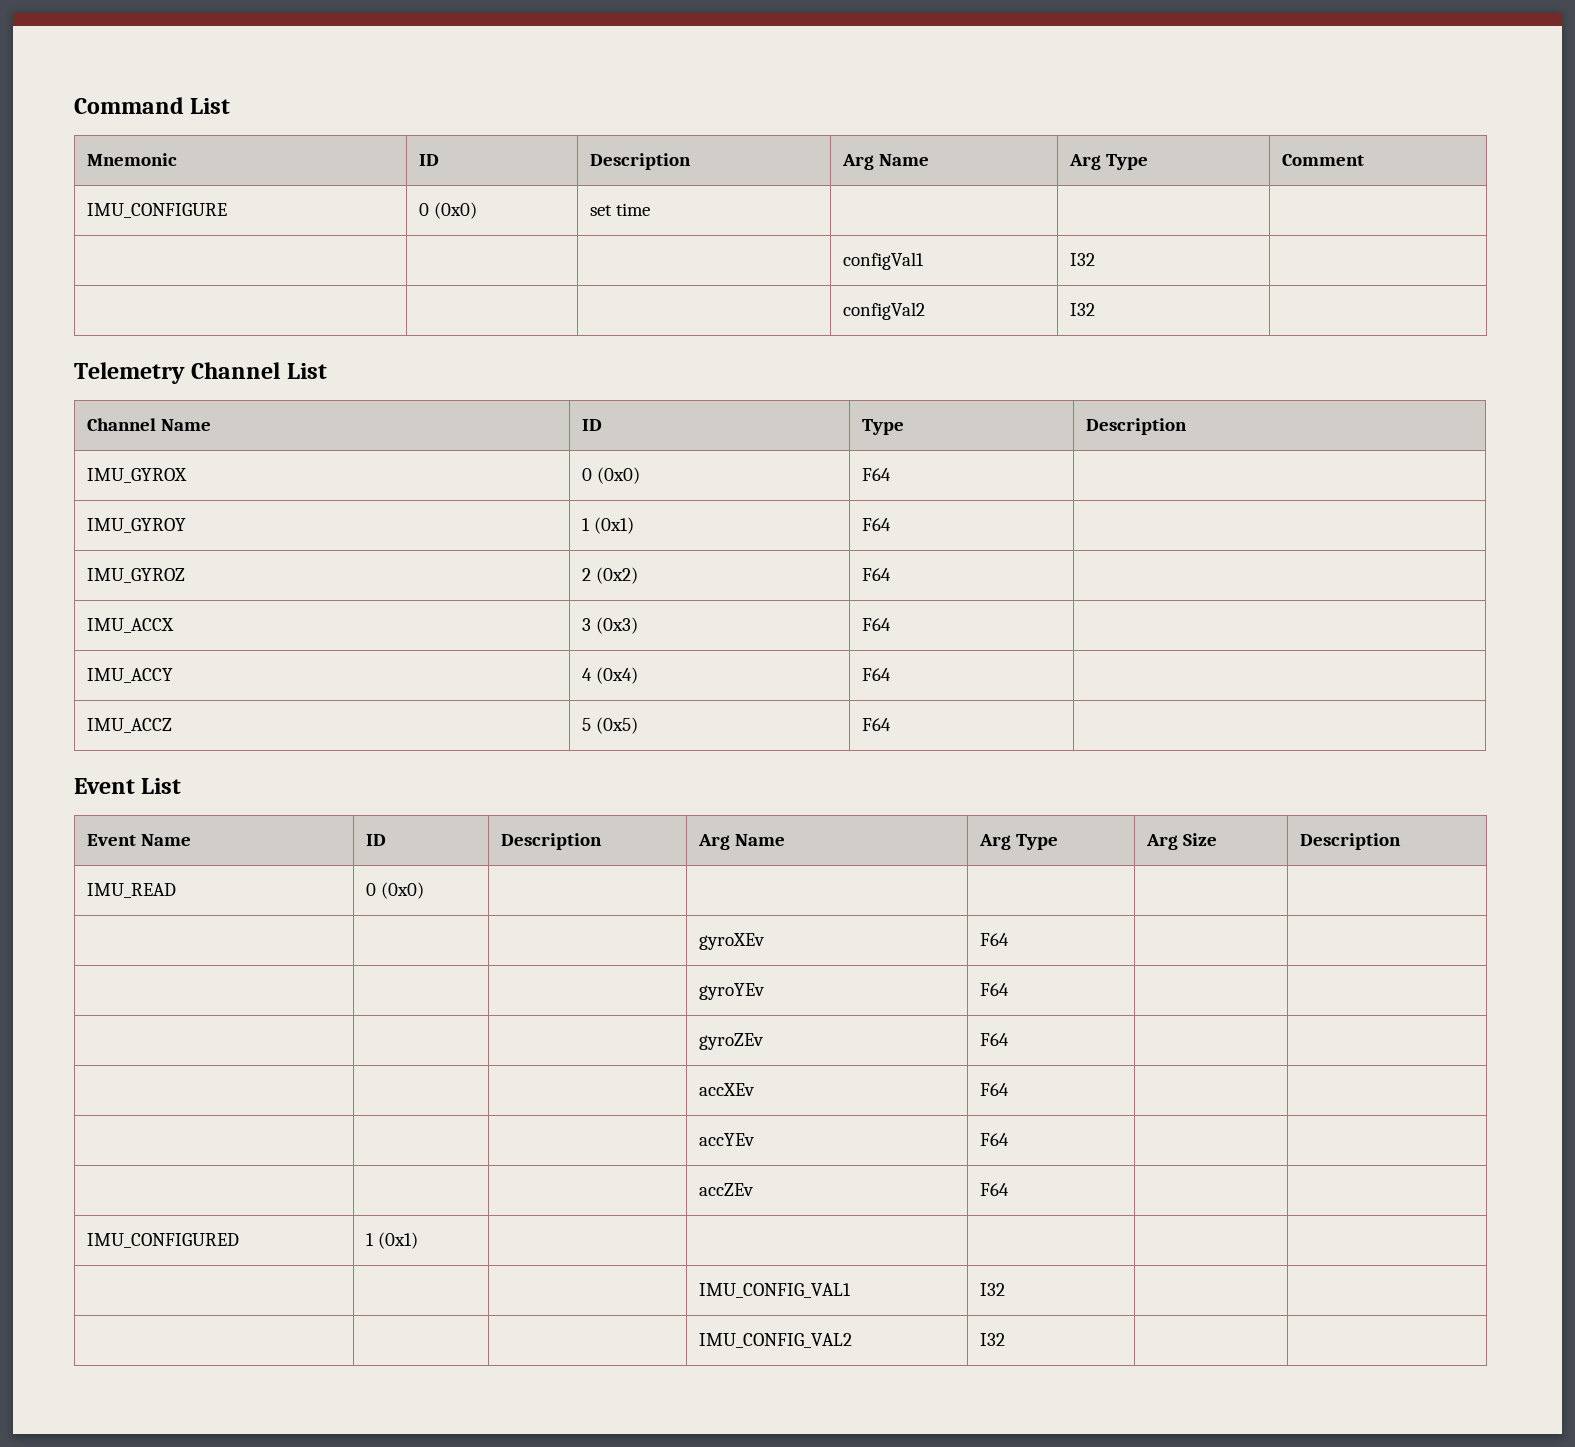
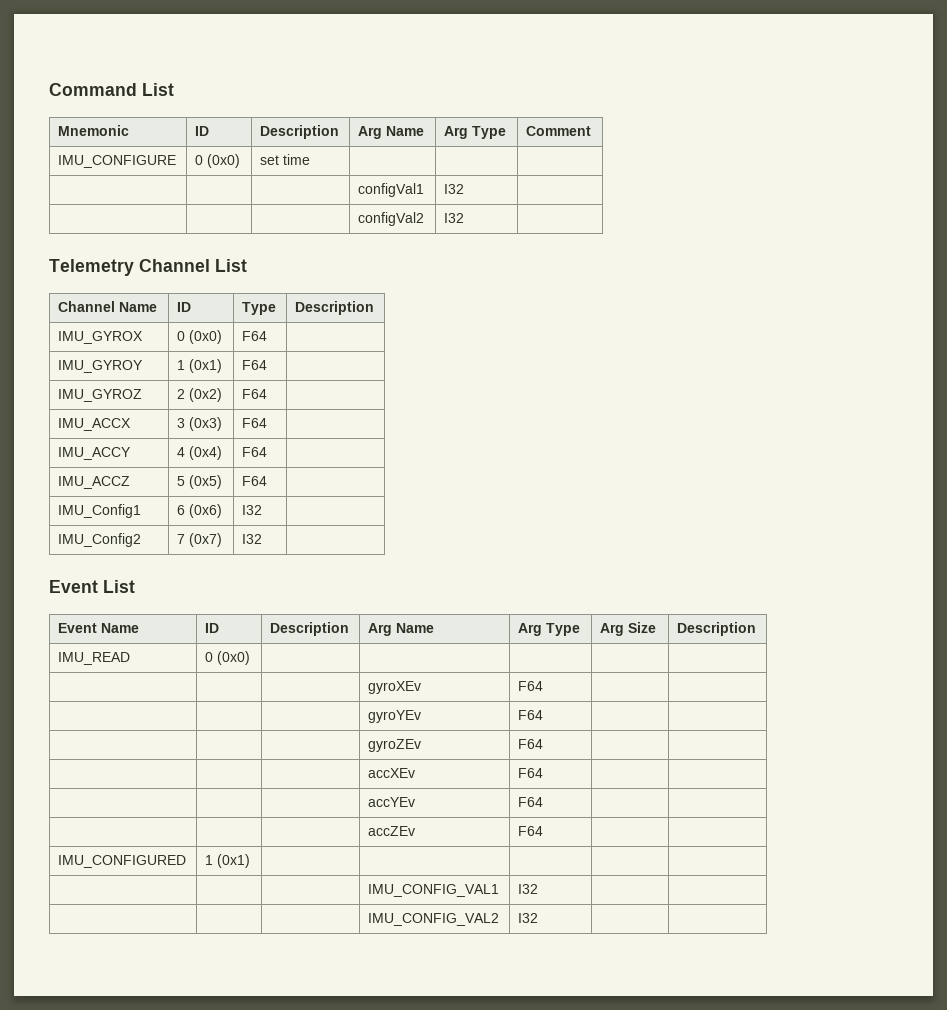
(891, 724) none -> [58,504,142,518] [177,504,223,518] [242,505,263,515] [58,533,142,547] [177,533,223,547] [242,534,263,544] // IMU_Config1 | 6 (0x6) | I32 | // IMU_Config2 | 7 (0x7) | I32 |

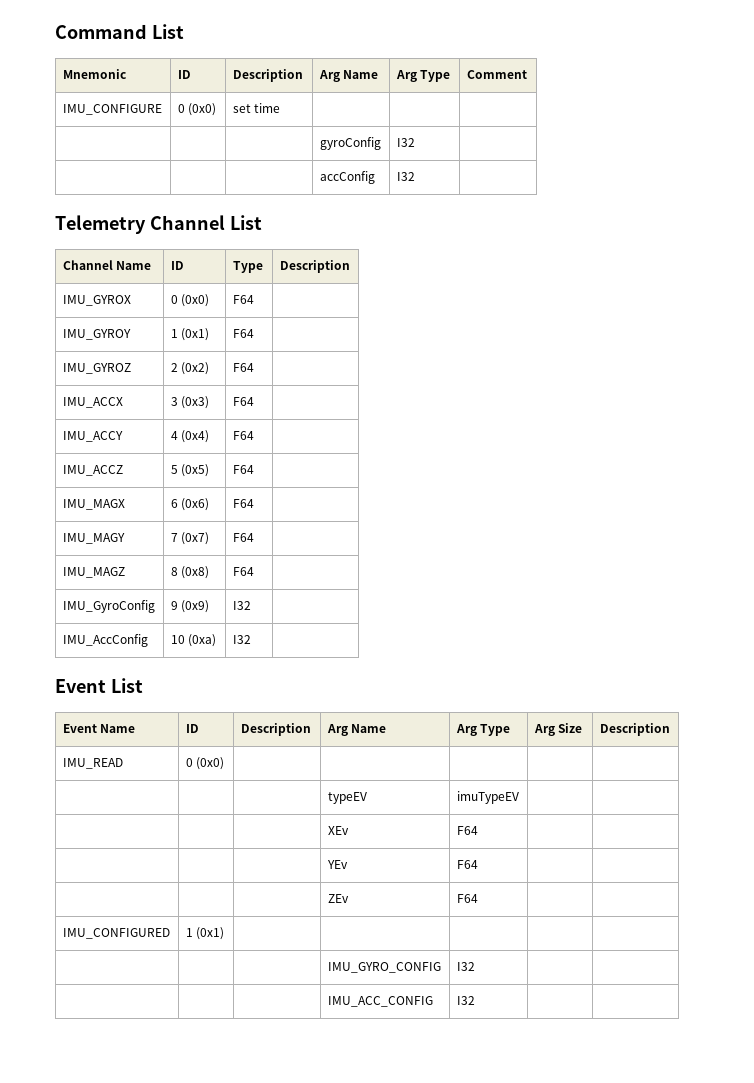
[358,183,425,197] configVal1 -> [319,137,381,150] gyroConfig
[358,212,425,226] configVal2 -> [319,171,375,184] accConfig
[58,504,142,518] IMU_Config1 -> [62,499,125,510] IMU_MAGX
[242,505,263,515] [58,533,142,547] [177,533,223,547] I32 | // IMU_Config2 | 7 (0x7) -> [232,499,254,508] [62,533,125,544] [170,532,209,545] [232,533,254,542] [62,567,125,578] [170,566,209,579] [232,567,254,576] [62,600,155,613] [170,600,209,613] [232,601,251,610] [62,634,148,647] [170,634,216,647] F64 | // IMU_MAGY | 7 (0x7) | F64 | // IMU_MAGZ | 8 (0x8) | F64 | // IMU_GyroConfig | 9 (0x9) | I32 | // IMU_AccConfig | 10 (0xa)
[368,681,422,694] [518,681,544,691] [368,710,422,723] [518,710,544,720] [368,739,422,752] [518,739,544,749] [368,768,416,778] [518,768,544,778] [368,797,416,807] [518,797,544,807] [368,826,416,836] gyroXEv | F64 | | // | | | gyroYEv | F64 | | // | | | gyroZEv | F64 | | // | | | accXEv | F64 | | // | | | accYEv | F64 | | // | | | accZEv -> [327,792,367,804] [456,791,519,804] [327,826,349,835] [456,826,478,835] [326,860,348,869] [456,860,478,869] [327,894,349,903] typeEV | imuTypeEV | | // | | | XEv | F64 | | // | | | YEv | F64 | | // | | | ZEv
[368,884,500,897] IMU_CONFIG_VAL1 -> [327,962,441,973] IMU_GYRO_CONFIG
[368,913,500,926] IMU_CONFIG_VAL2 -> [327,996,433,1007] IMU_ACC_CONFIG

